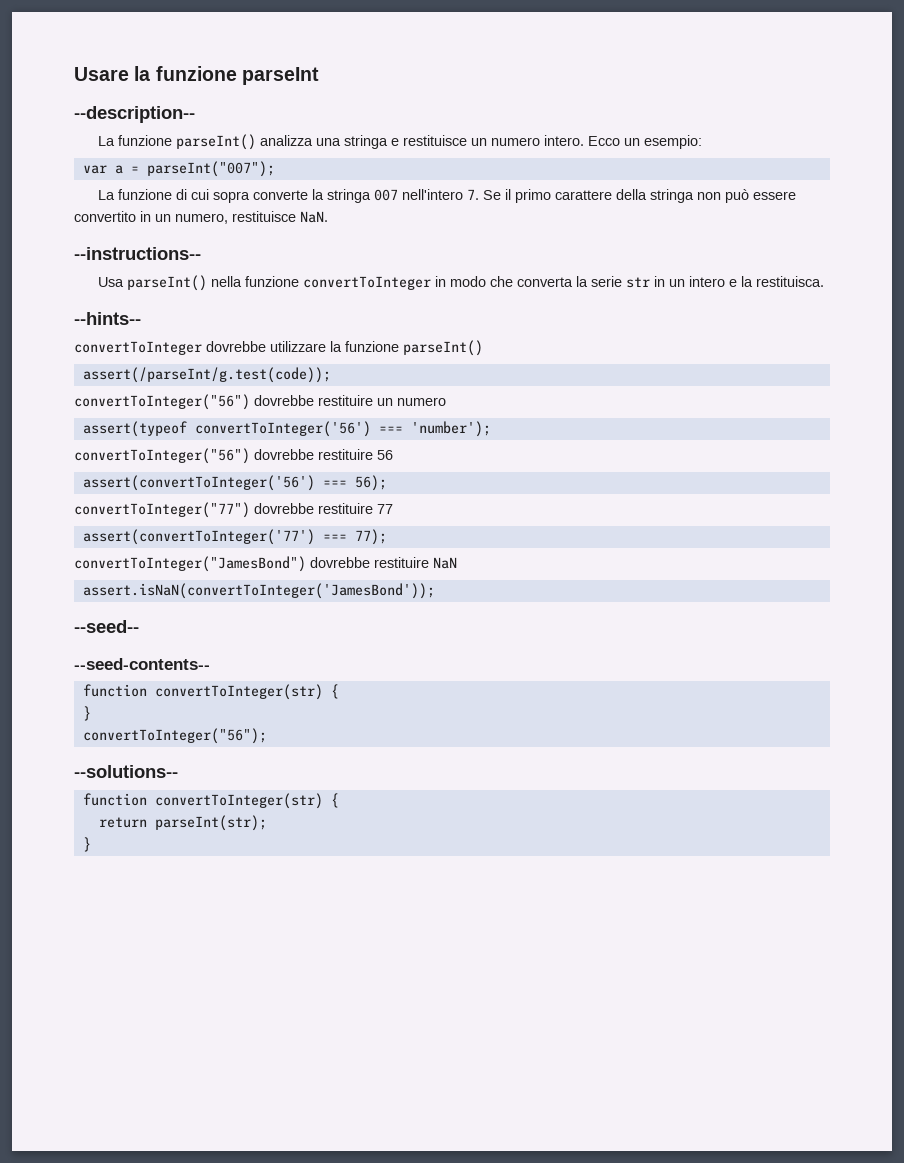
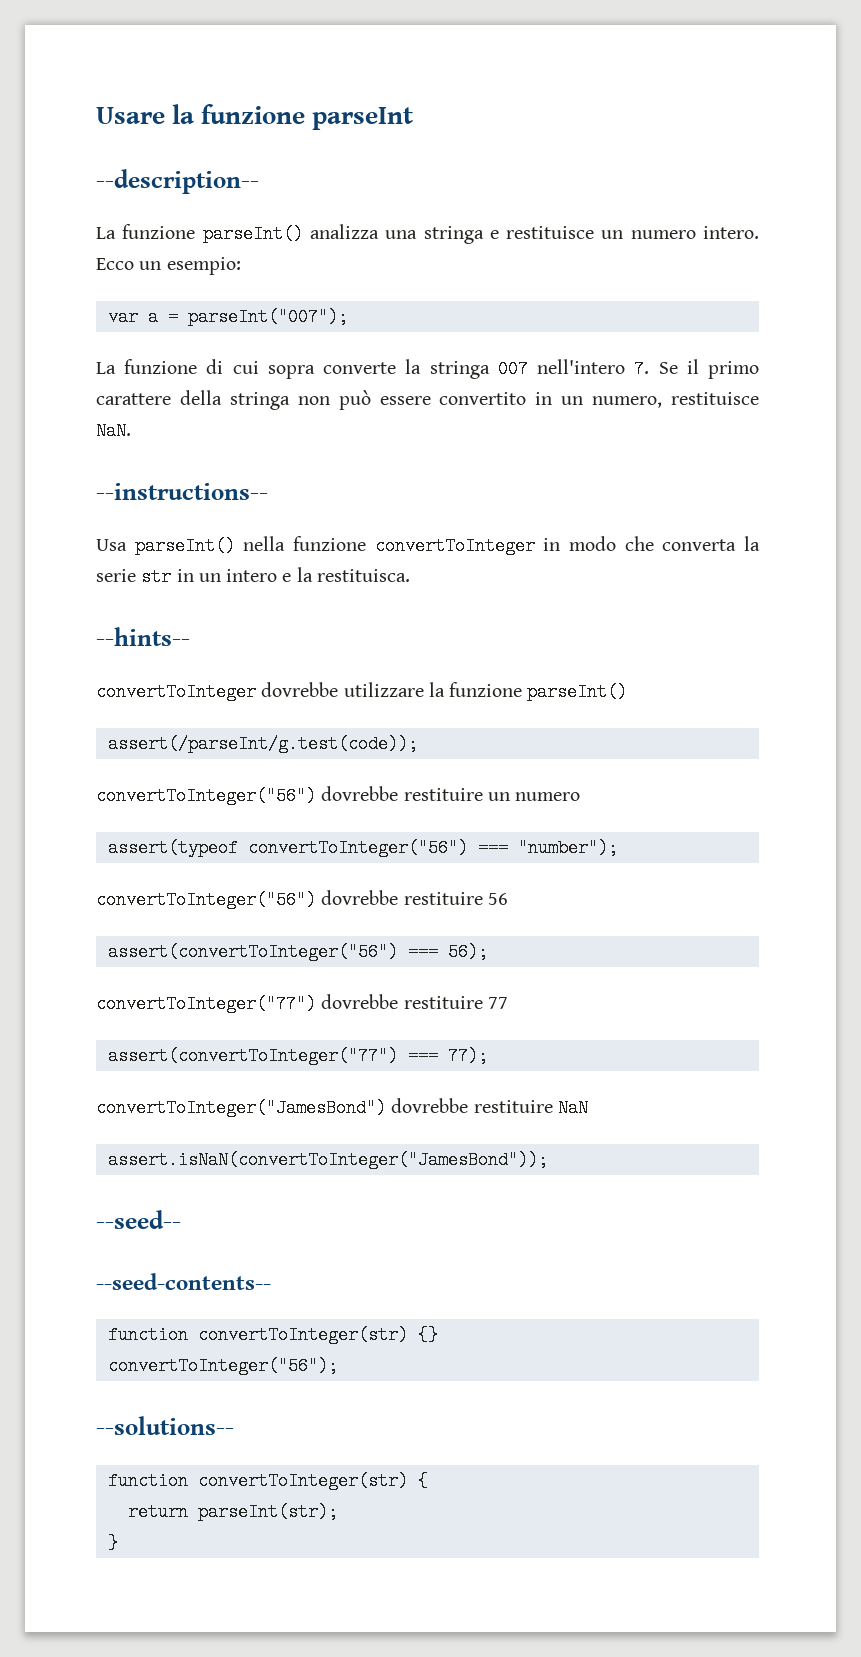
[194,421,491,437] convertToInteger('56') === 'number'); -> [247,839,618,857] convertToInteger("56") === "number");
[82,475,315,491] assert(convertToInteger('56') -> [107,943,398,961] assert(convertToInteger("56")
[82,529,315,545] assert(convertToInteger('77') -> [107,1047,398,1065] assert(convertToInteger("77")
[82,583,435,599] assert.isNaN(convertToInteger('JamesBond')); -> [107,1151,548,1169] assert.isNaN(convertToInteger("JamesBond"));
[330,684,339,699] [82,706,91,721] { // } -> [417,1326,438,1344] {}

